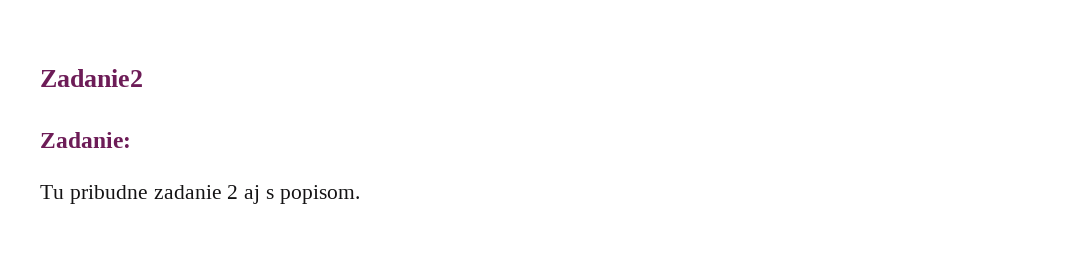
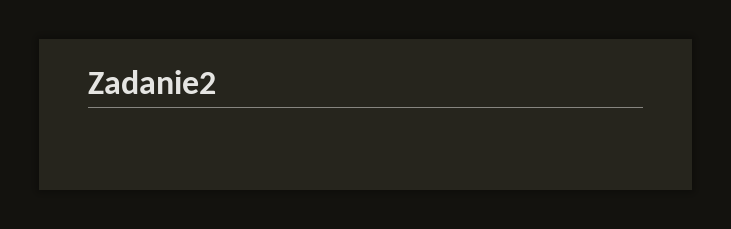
[40,132,131,148] [40,185,360,204] // Zadanie: // Tu pribudne zadanie 2 aj s popisom. -> (216, 82) none

